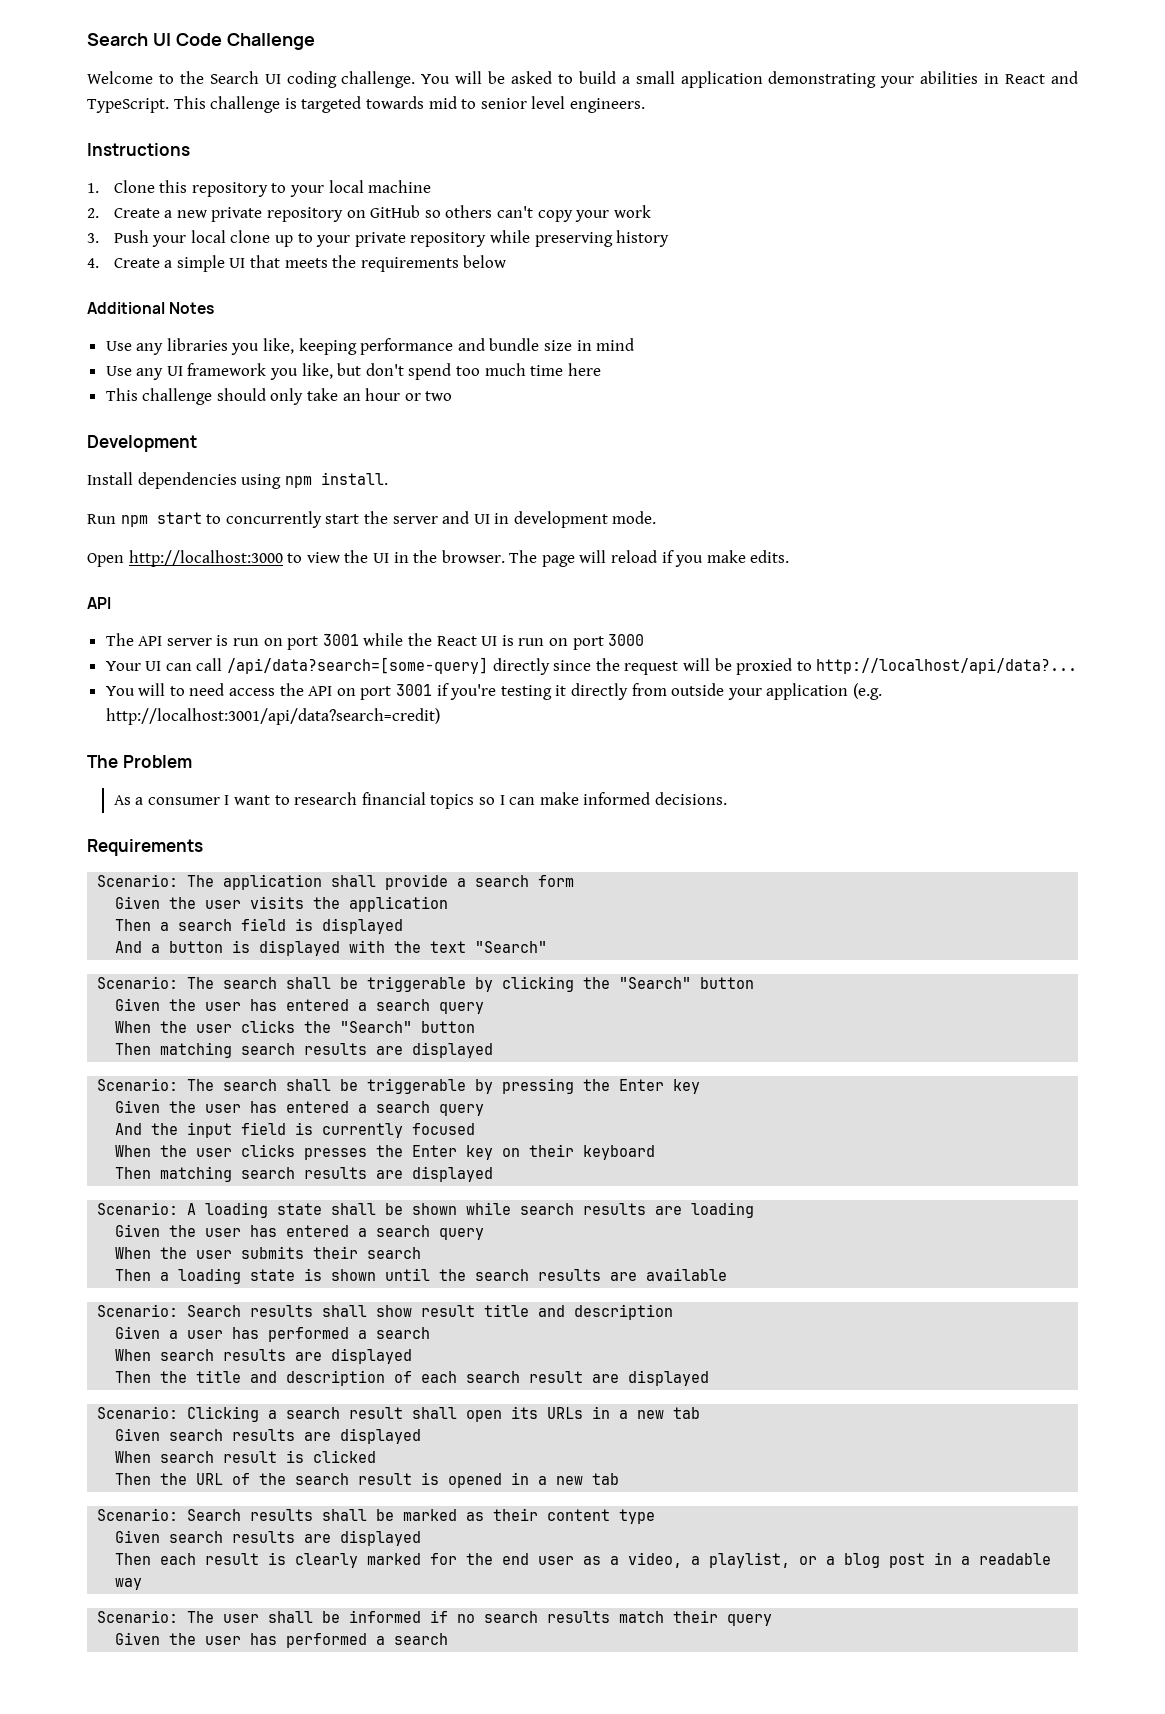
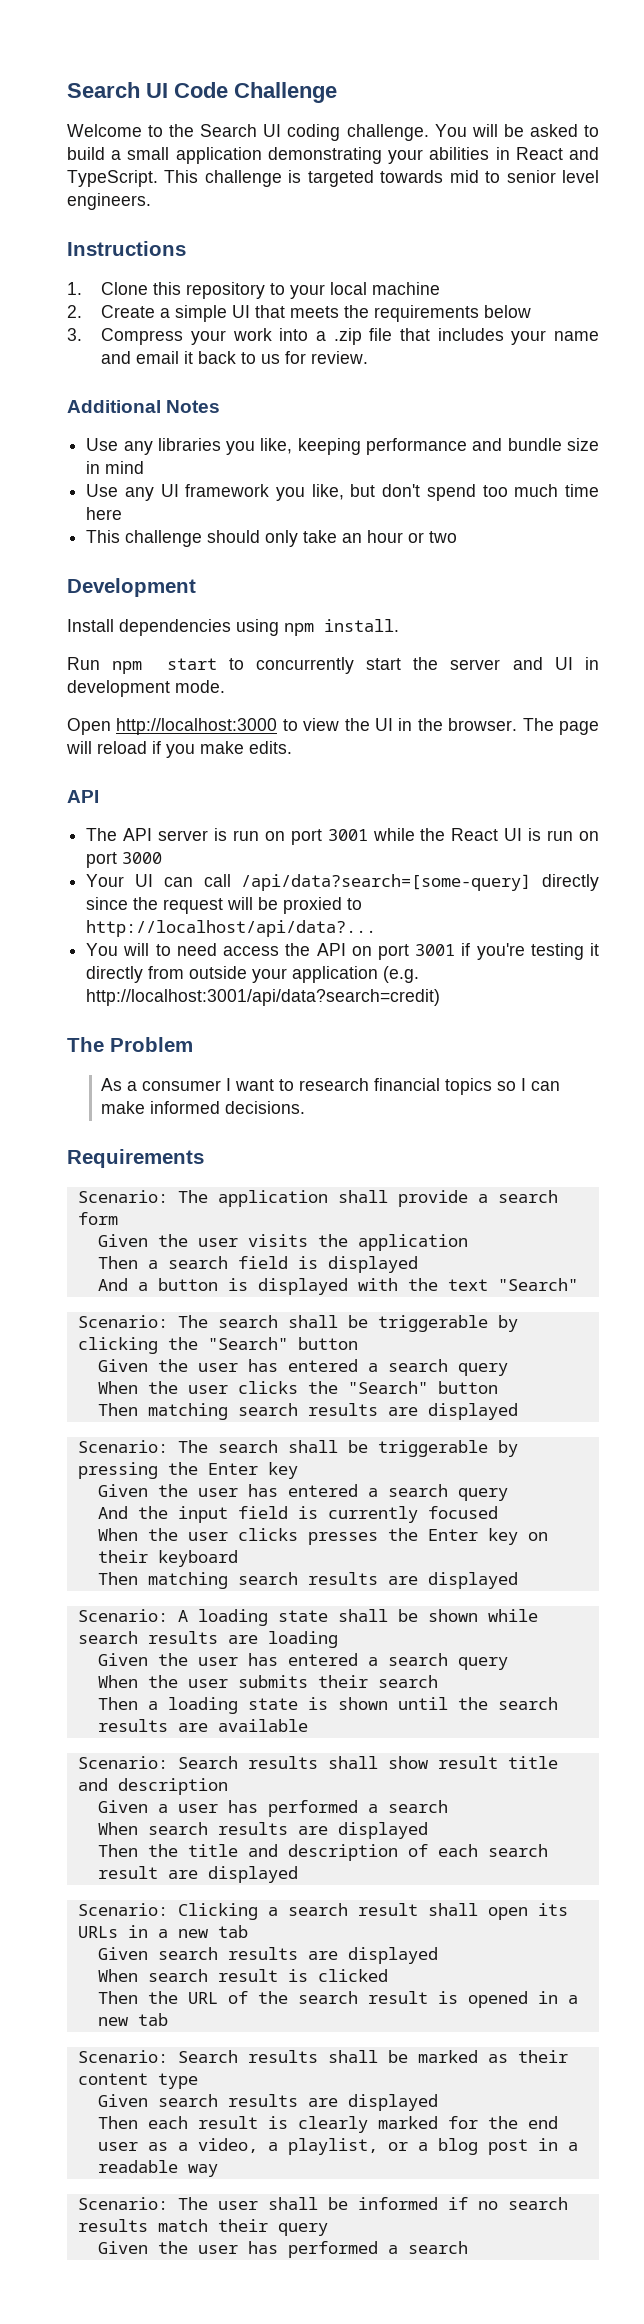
[176,205,651,222] [87,230,670,247] [87,258,173,268] new private repository on GitHub so others can't copy your work // 3. Push your local clone up to your private repository while preserving history // 4. Create a -> (171, 313) none
(507, 261) none -> [67,328,600,345] [101,351,369,364] // 3. Compress your work into a .zip file that includes your name and email it back to us for review.

